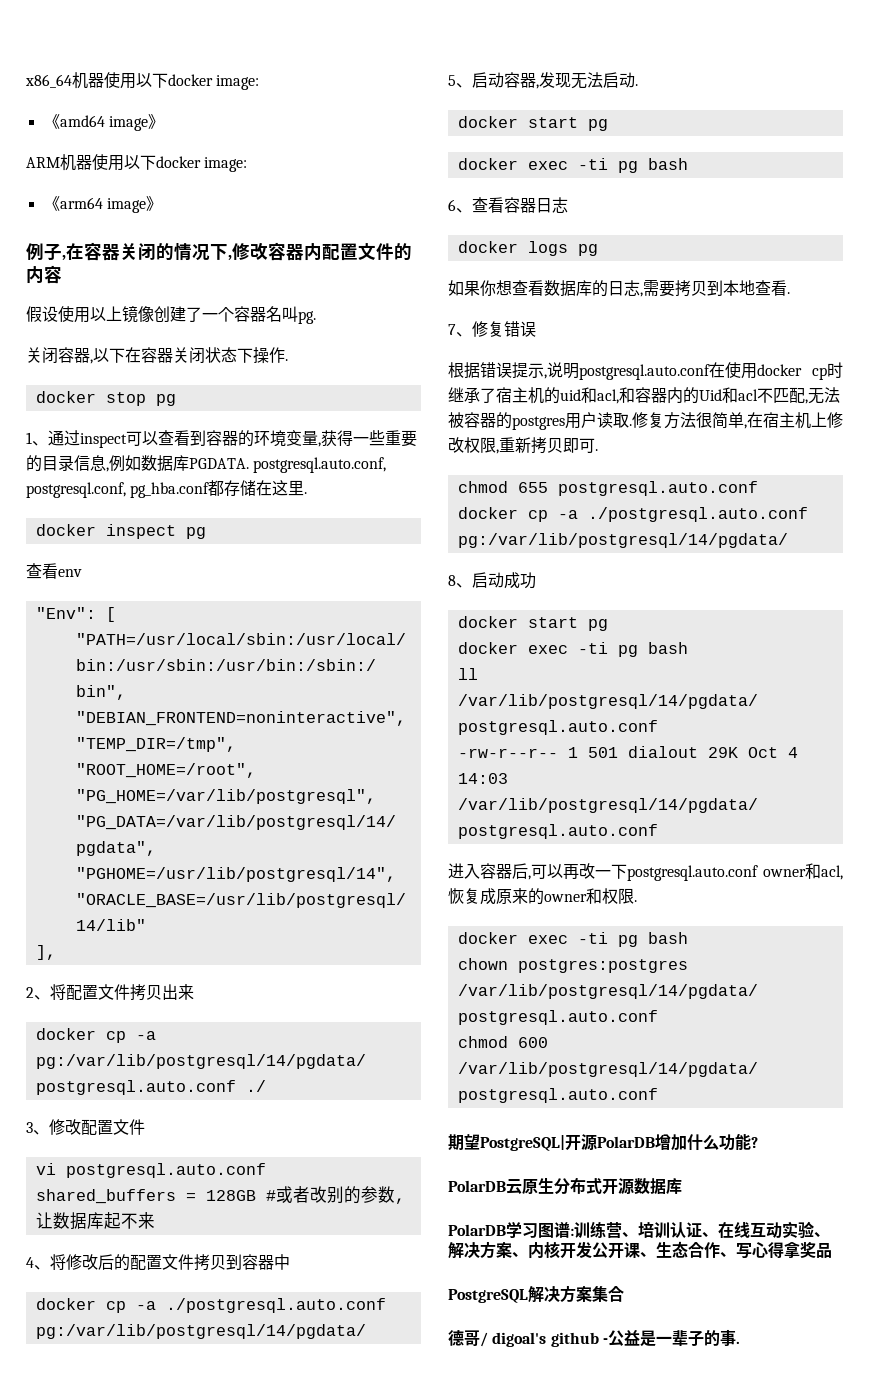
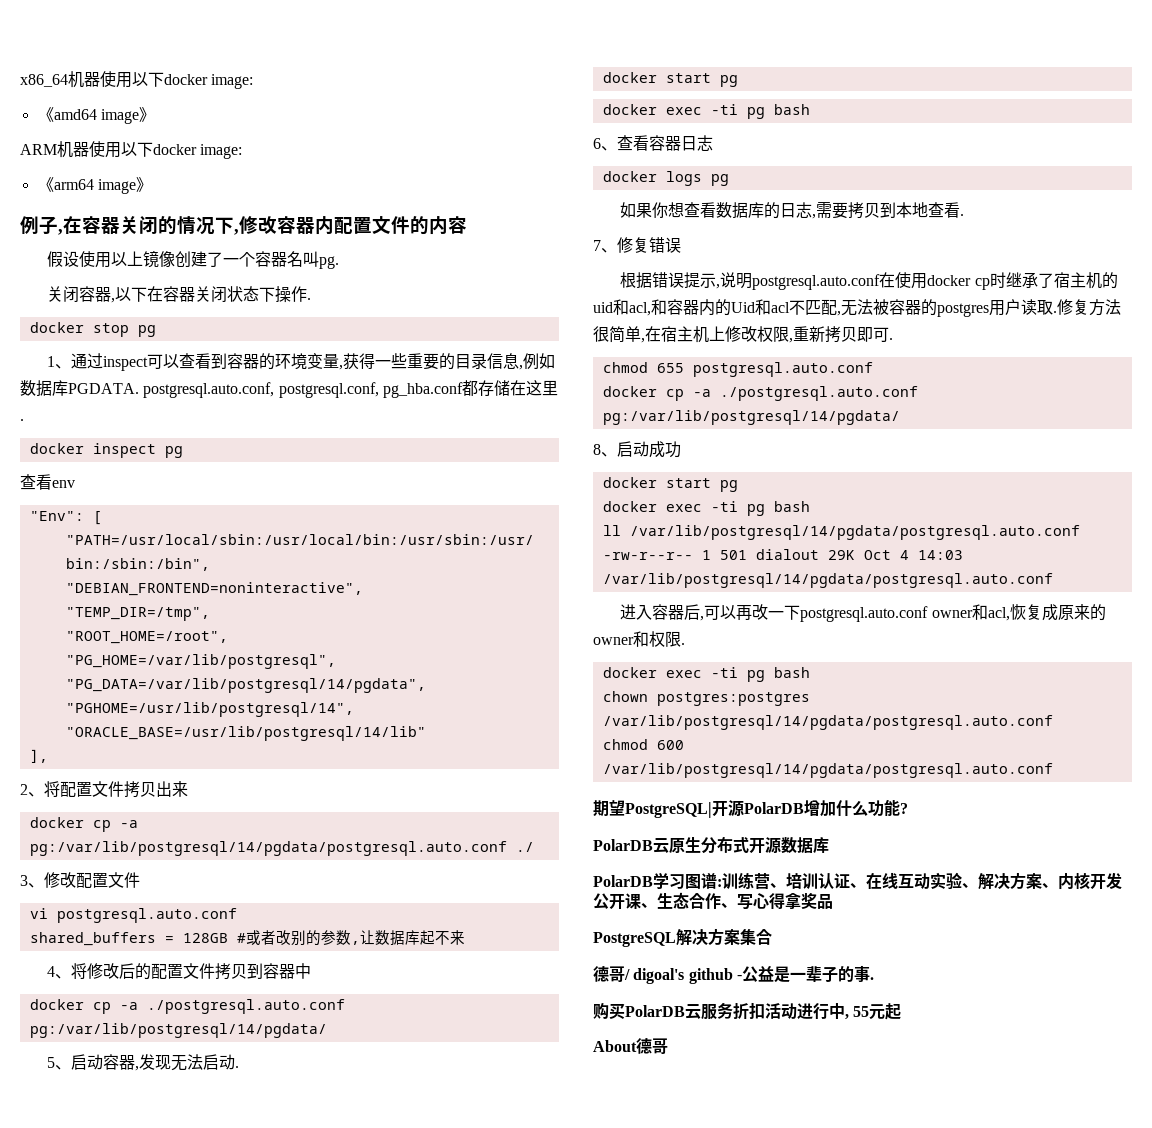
(740, 1342) none -> [593,1002,902,1020] [593,1038,668,1054] // 购买PolarDB云服务折扣活动进行中, 55元起 // About德哥

